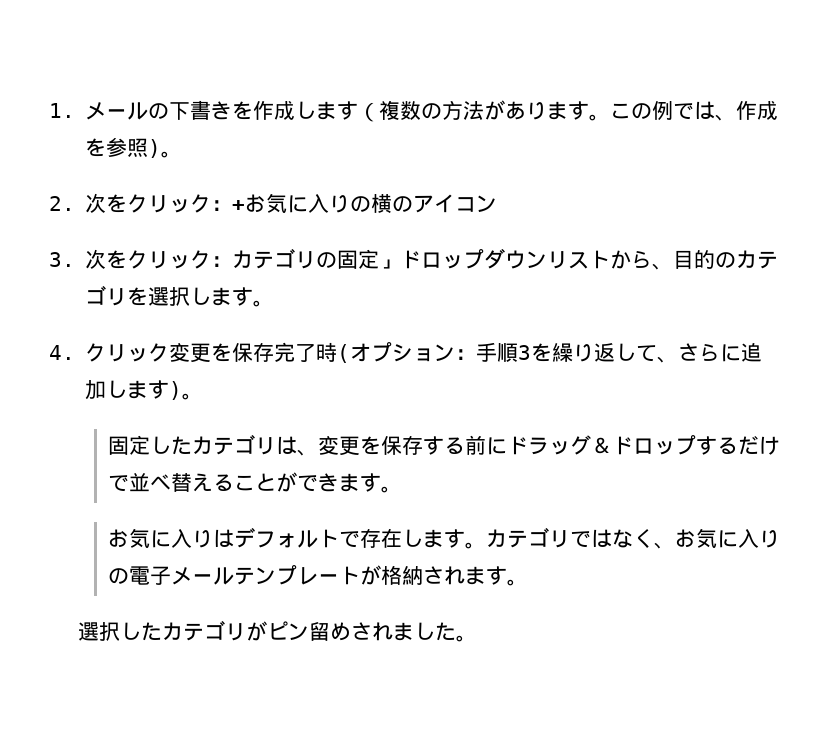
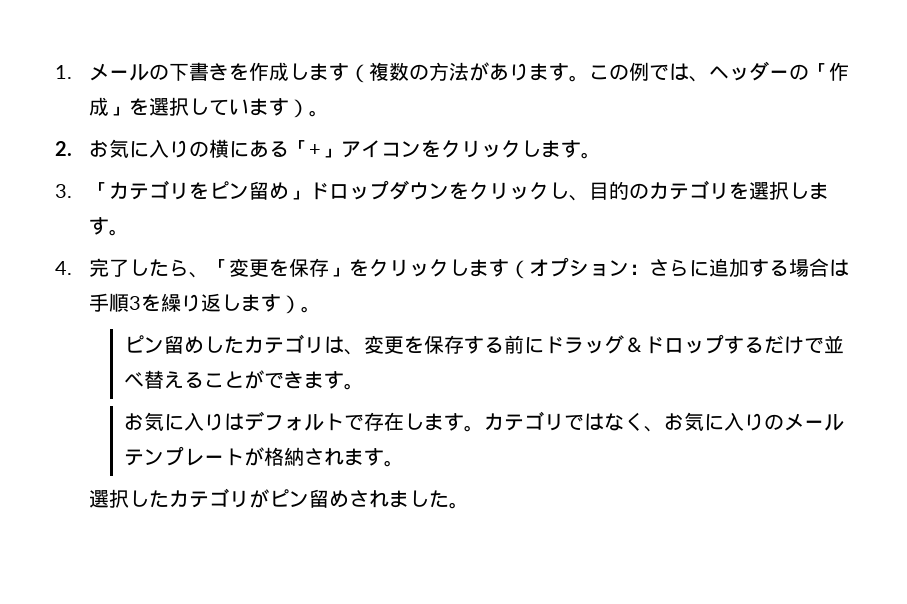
[736,101,779,120] [85,137,183,158] [49,193,414,214] 作成を参照)。 // 2.次をクリック：+お気に入りの横の -> [709,61,850,81] [89,97,330,118] [55,139,342,158] ヘッダーの「作成」を選択しています）。 // 2.お気に入りの横にある「+」
[49,248,380,269] // 3.次をクリック：カテゴリの固定 -> [421,140,602,159] [55,180,290,200] をクリックします。 // 3.「カテゴリをピン留め
[547,250,653,269] リストから -> [449,182,570,200] をクリックし
[85,342,477,363] クリック変更を保存完了時(オプション： -> [89,257,850,279] 完了したら、「変更を保存」をクリックします（オプション：さらに追加する場合は
[636,342,763,363] [85,380,204,400] [107,435,150,455] て、さらに追加します)。 // 固定 -> [241,294,322,314] [123,335,204,354] ます）。 // ピン留め
[128,566,171,585] 電子 -> (784, 422) none

